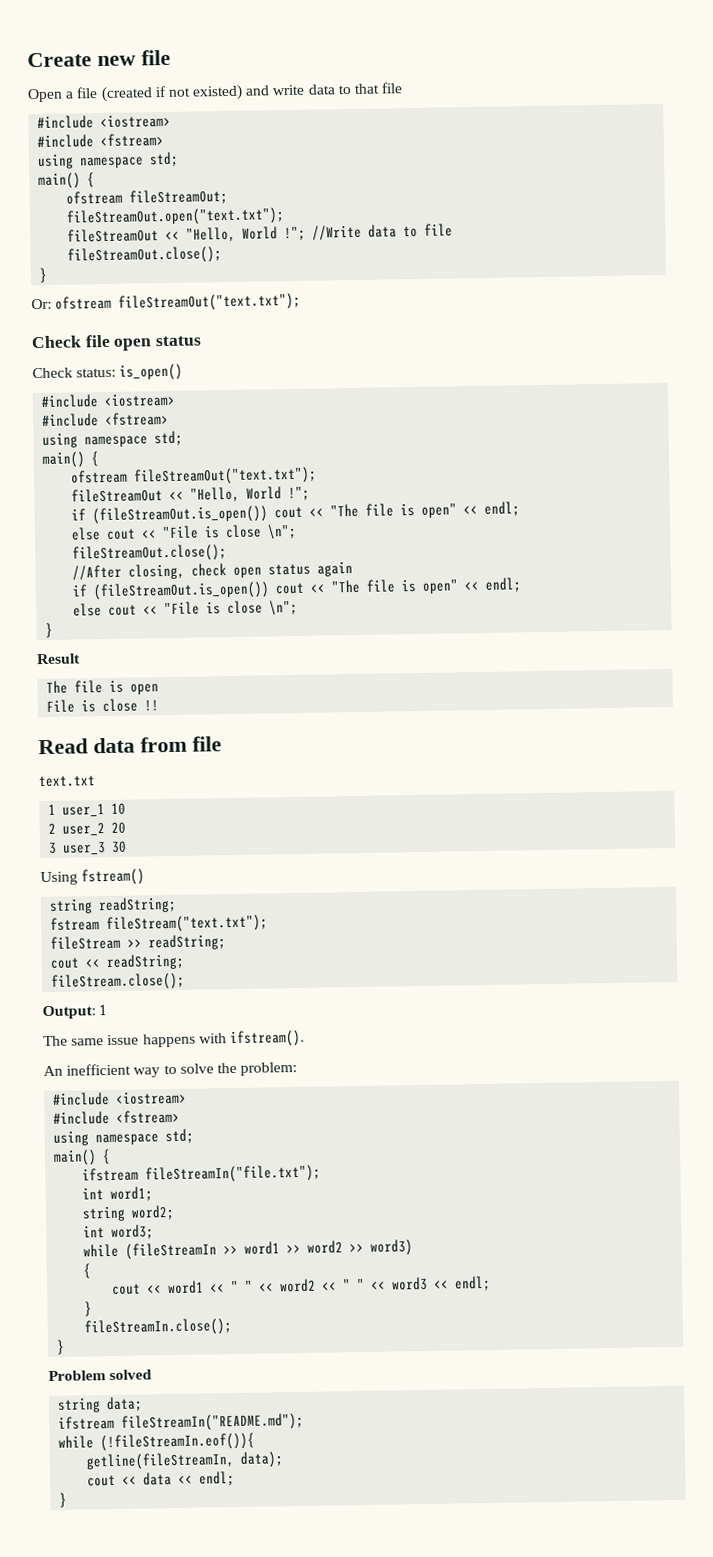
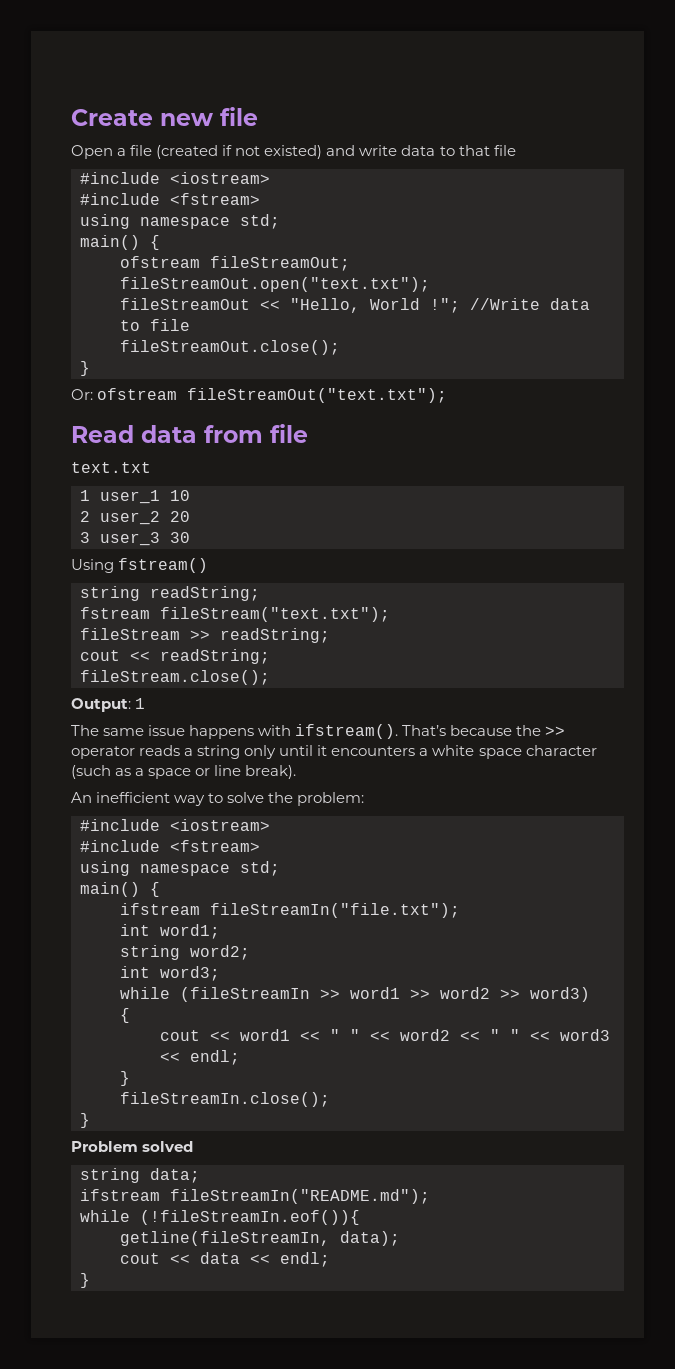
[31,334,203,351] [32,363,184,381] [41,392,176,409] [42,411,170,427] [42,430,184,448] [42,451,100,468] [71,466,318,486] [71,486,311,503] [71,501,521,525] [71,523,298,541] [72,544,228,563] [72,561,354,581] [72,577,523,601] [73,599,299,617] [45,622,54,638] [36,653,81,665] [46,679,160,695] [46,698,160,713] // Check file open status // Check status: is_open() // #include <iostream> // #include <fstream> // using namespace std; // main() { // ofstream fileStreamOut("text.txt"); // fileStreamOut << "Hello, World !"; // if (fileStreamOut.is_open()) cout << "The file is open" << endl; // else cout << "File is close \n"; // fileStreamOut.close(); // //After closing, check open status again // if (fileStreamOut.is_open()) cout << "The file is open" << endl; // else cout << "File is close \n"; // } // Result // The file is open // File is close !! -> (448, 395) none
(305, 1038) none -> [402,725,566,736] [71,745,597,759] [71,765,297,779] That’s because the >> operator reads a string only until it encounters a white space character (such as a space or line break).

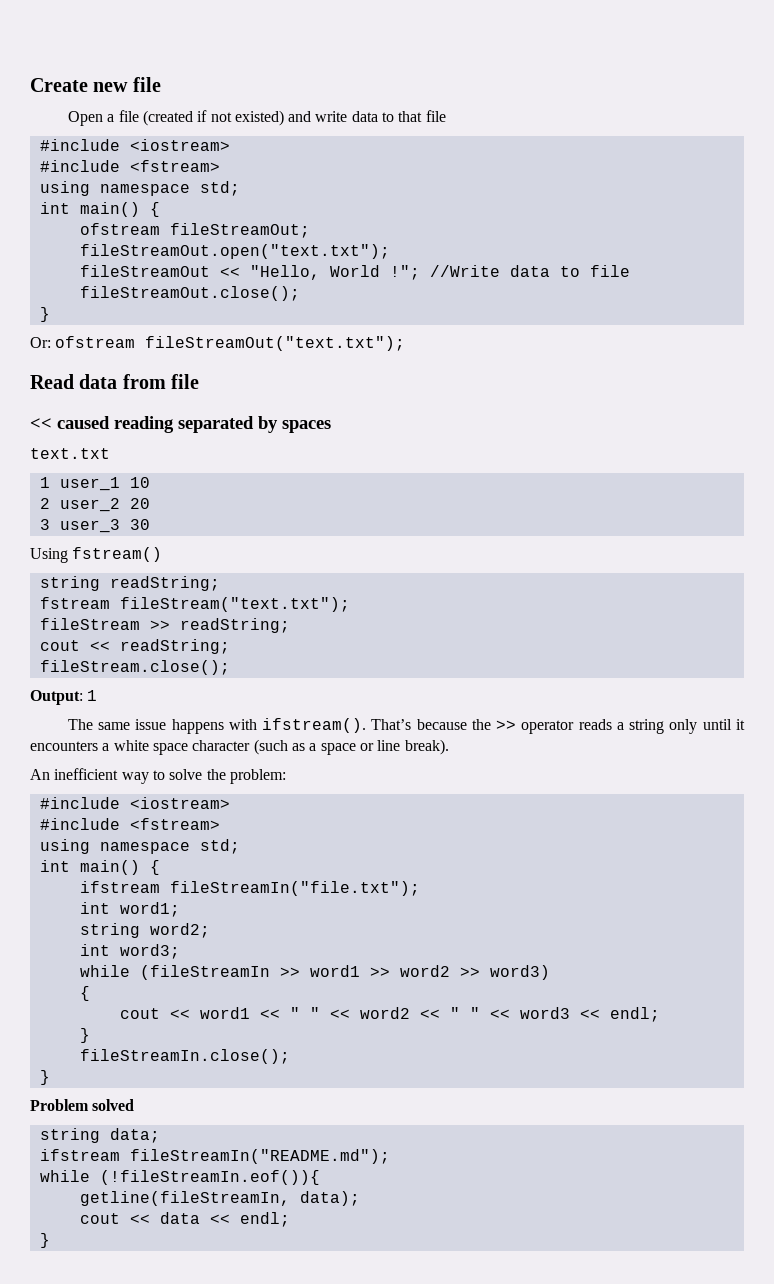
(280, 221) none -> [39,202,70,214] int
(308, 433) none -> [30,416,331,433] // << caused reading separated by spaces
(280, 868) none -> [39,860,70,872] int

